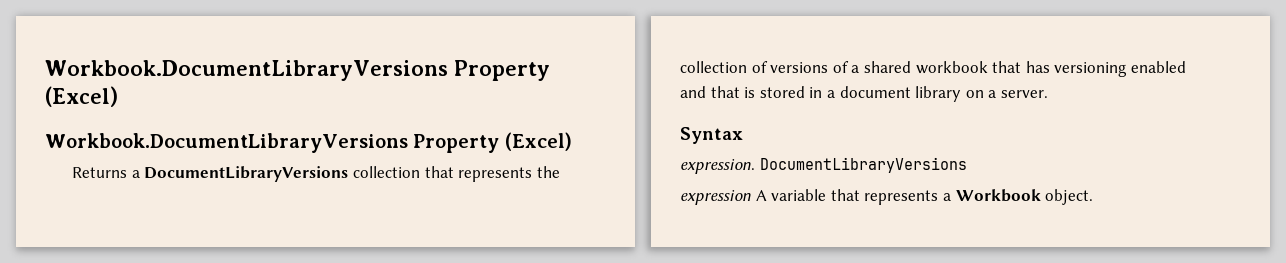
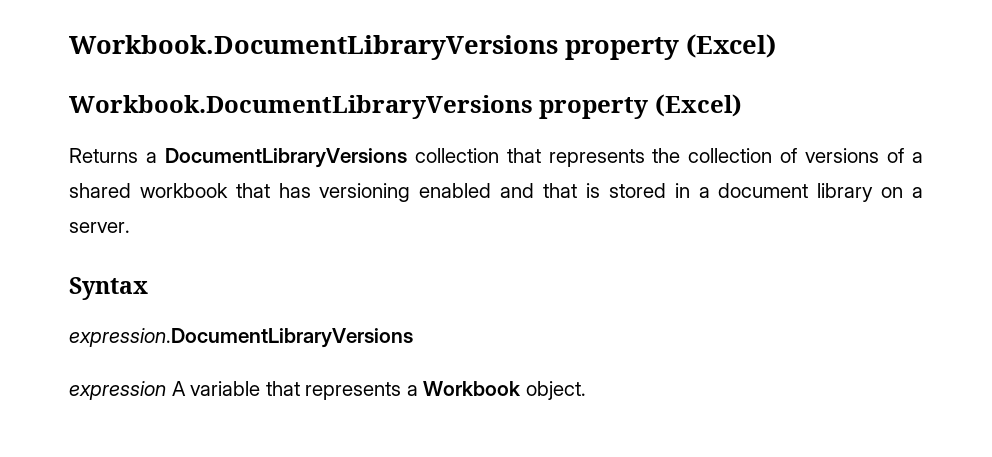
[45,60,550,81] Workbook.DocumentLibraryVersions Property -> [69,35,679,60] Workbook.DocumentLibraryVersions property
[413,134,500,153] Property -> [539,97,649,119] property
[680,157,967,174] expression. DocumentLibraryVersions -> [69,328,413,348] expression.DocumentLibraryVersions

